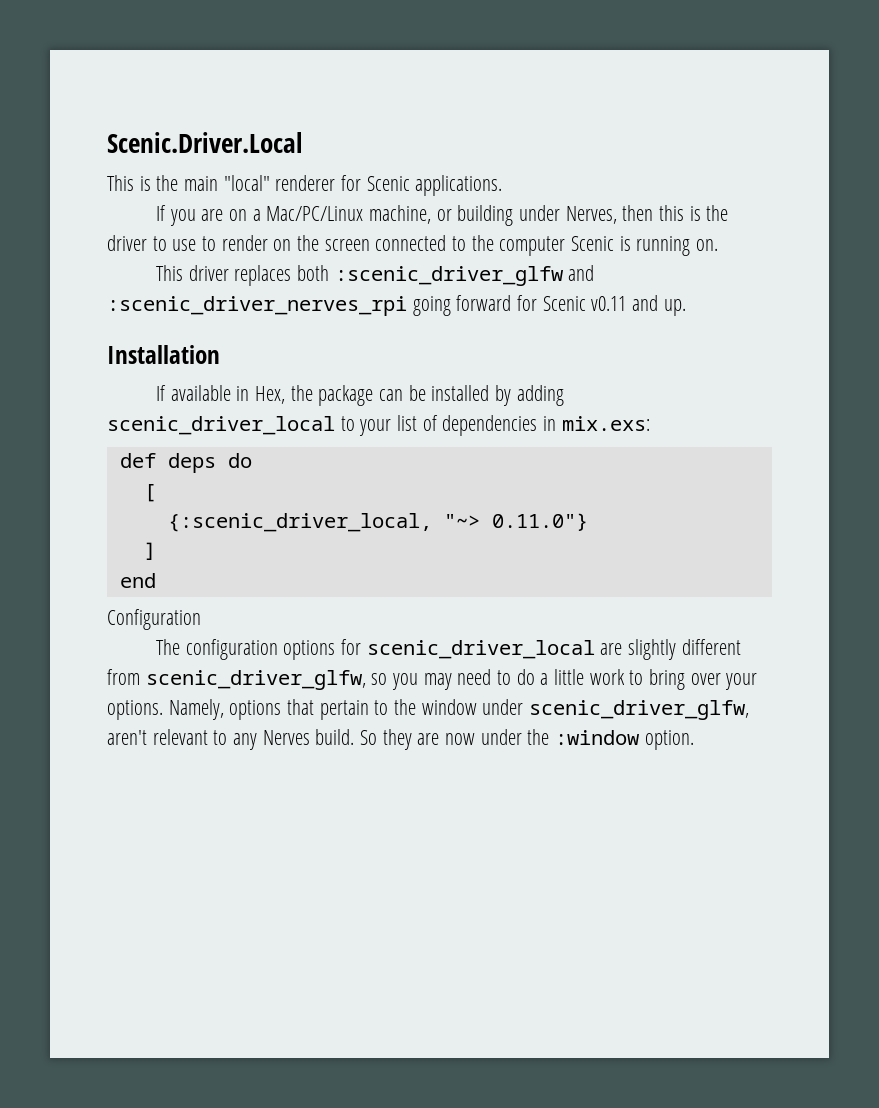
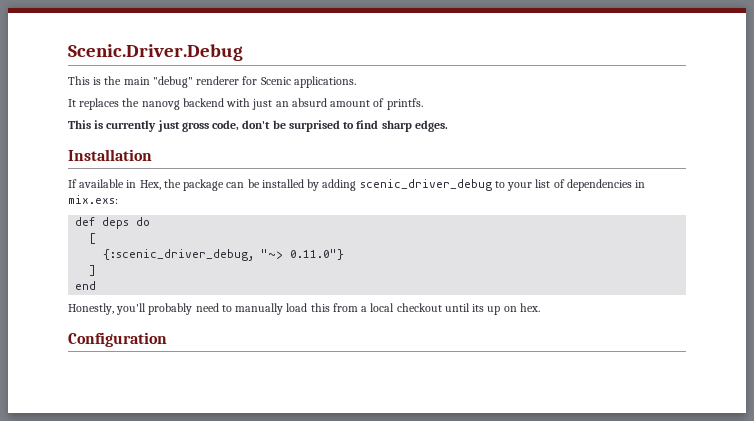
[107,132,302,153] Scenic.Driver.Local -> [68,44,243,61] Scenic.Driver.Debug
[223,175,270,191] "local" -> [152,76,193,88] "debug"
[156,205,729,226] [107,235,719,256] [156,265,595,286] [107,295,686,316] If you are on a Mac/PC/Linux machine, or building under Nerves, then this is the driver to use to render on the screen connected to the computer Scenic is running on. // This driver replaces both :scenic_driver_glfw and :scenic_driver_nerves_rpi going forward for Scenic v0.11 and up. -> [68,98,423,110] [68,120,448,132] It replaces the nanovg backend with just an absurd amount of printfs. // This is currently just gross code, don't be surprised to find sharp edges.
[107,416,335,435] scenic_driver_local -> [359,179,492,191] scenic_driver_debug
[167,513,432,532] {:scenic_driver_local, -> [103,249,255,261] {:scenic_driver_debug,
[107,609,201,630] [156,639,741,660] [107,669,758,690] [107,699,750,720] [107,729,694,750] Configuration // The configuration options for scenic_driver_local are slightly different from scenic_driver_glfw, so you may need to do a little work to bring over your options. Namely, options that pertain to the window under scenic_driver_glfw, aren't relevant to any Nerves build. So they are now under the :window option. -> [68,303,540,315] [68,332,167,347] Honestly, you'll probably need to manually load this from a local checkout until its up on hex. // Configuration

